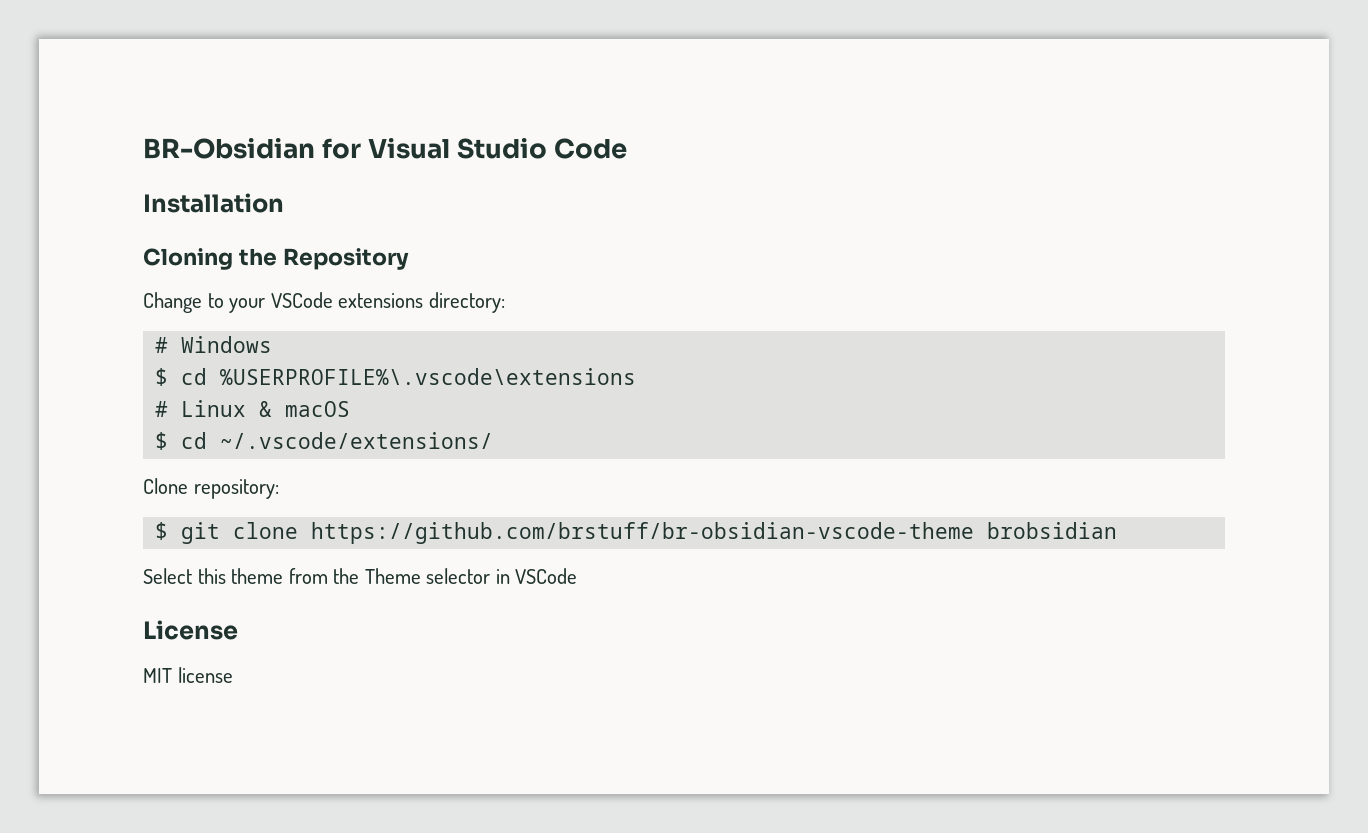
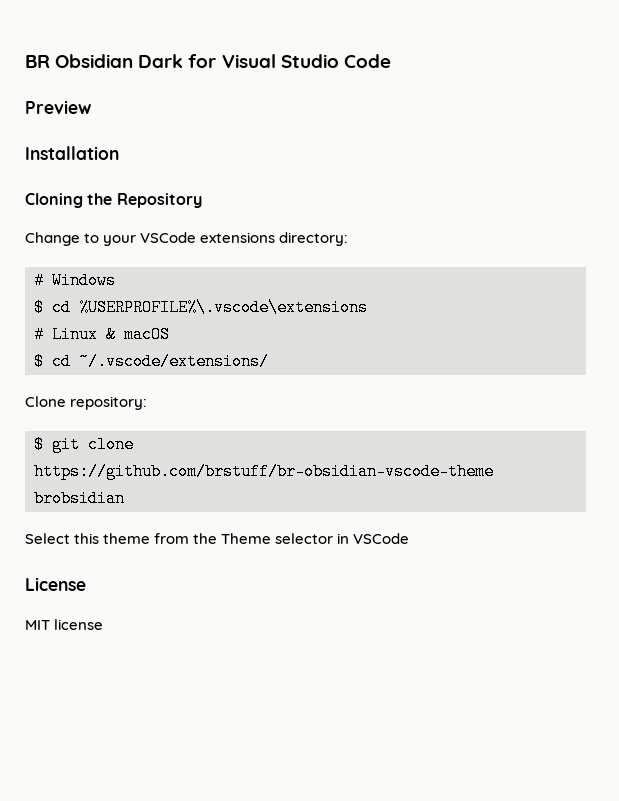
[143,138,315,159] BR-Obsidian -> [25,54,184,68] BR Obsidian Dark
(628, 148) none -> [25,100,91,114] // Preview

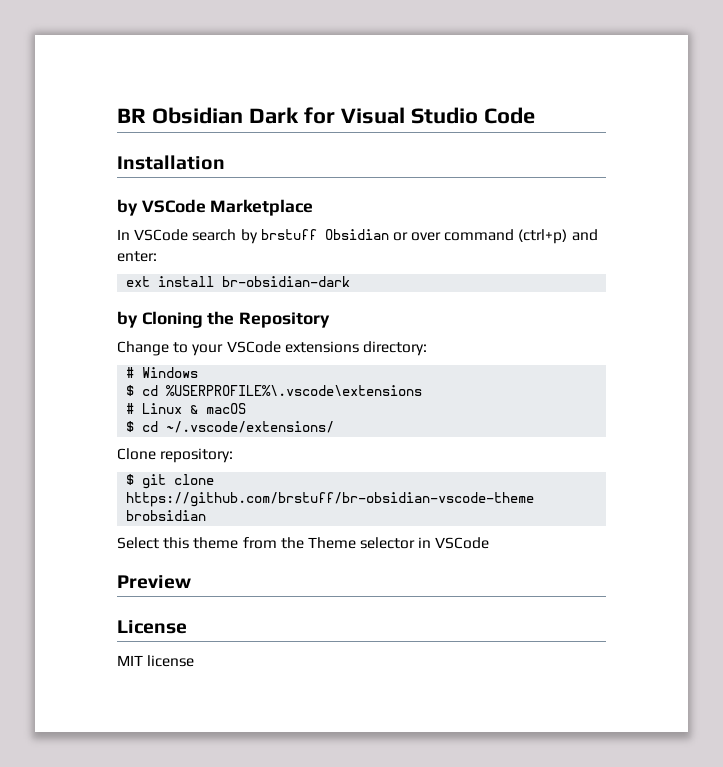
[25,100,91,114] // Preview -> (535, 115) none
(119, 153) none -> [117,199,314,216] [117,229,598,244] [117,251,157,262] [126,276,351,287] [117,311,138,328] by VSCode Marketplace // In VSCode search by brstuff Obsidian or over command (ctrl+p) and enter: // ext install br-obsidian-dark // by
(410, 538) none -> [117,575,191,589] // Preview

